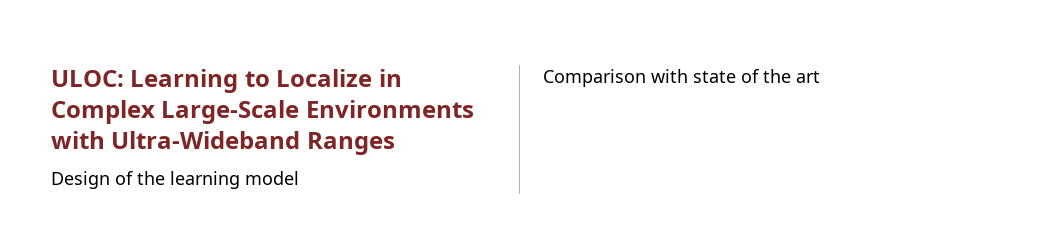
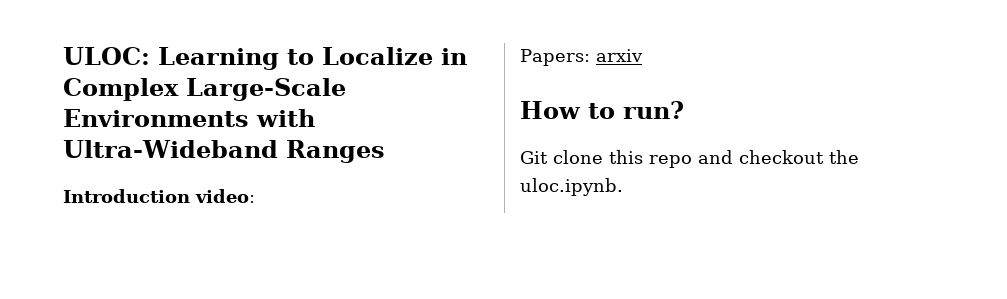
[51,171,299,189] [543,69,820,87] Design of the learning model // Comparison with state of the art -> [63,189,255,203] [520,49,643,66] [520,101,684,119] [520,150,859,168] [520,178,623,196] Introduction video: // Papers: arxiv // How to run? // Git clone this repo and checkout the uloc.ipynb.

